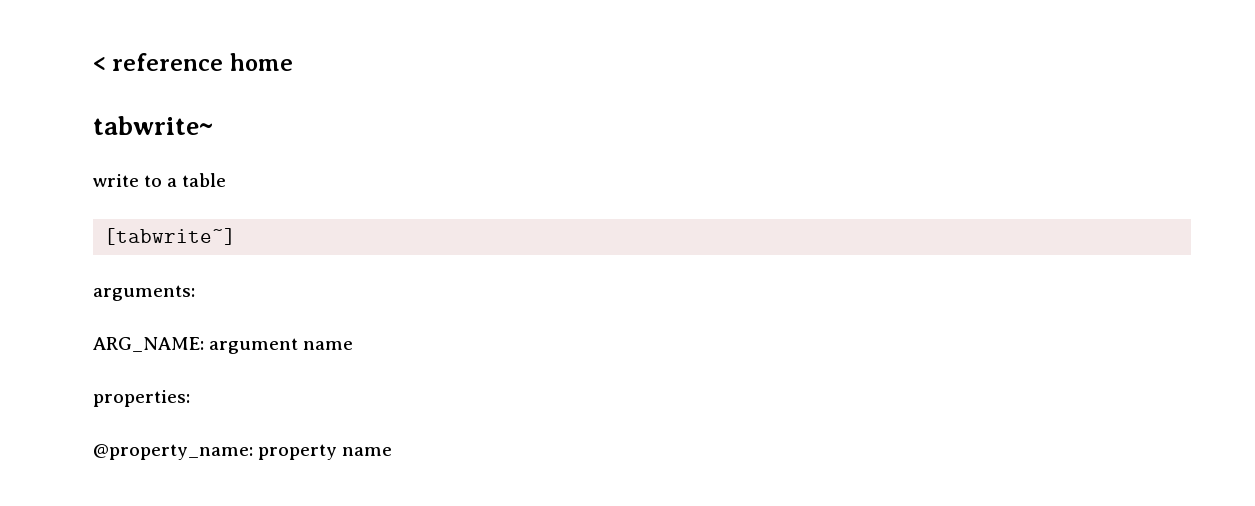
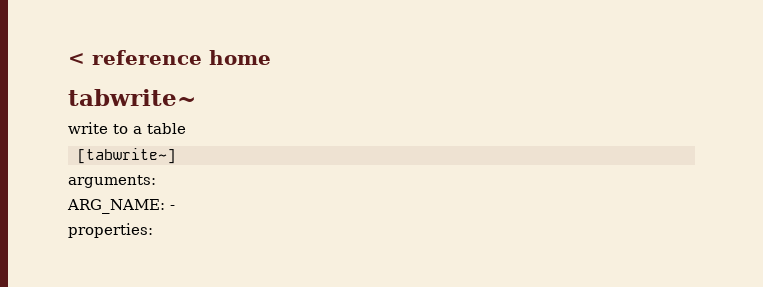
[209,338,354,354] argument name -> [170,205,175,210] -
[93,444,393,460] // @property_name: property name -> (153, 230) none

